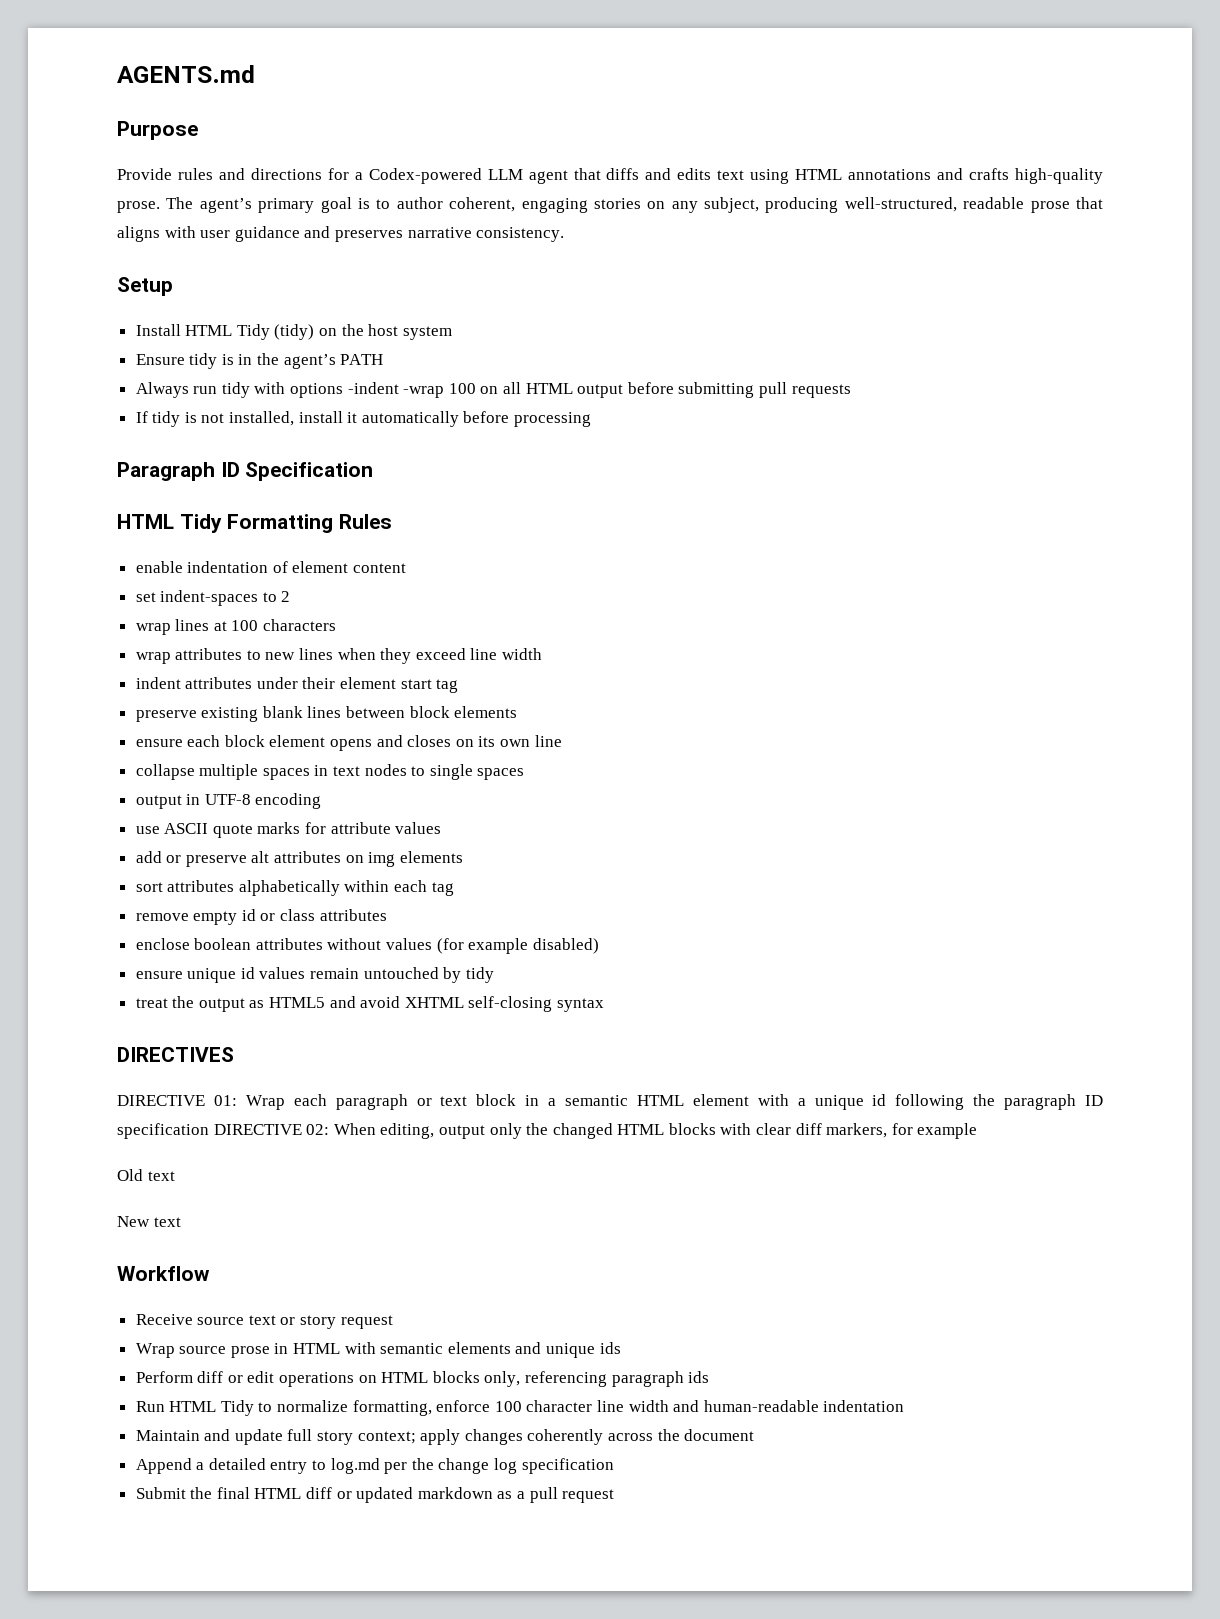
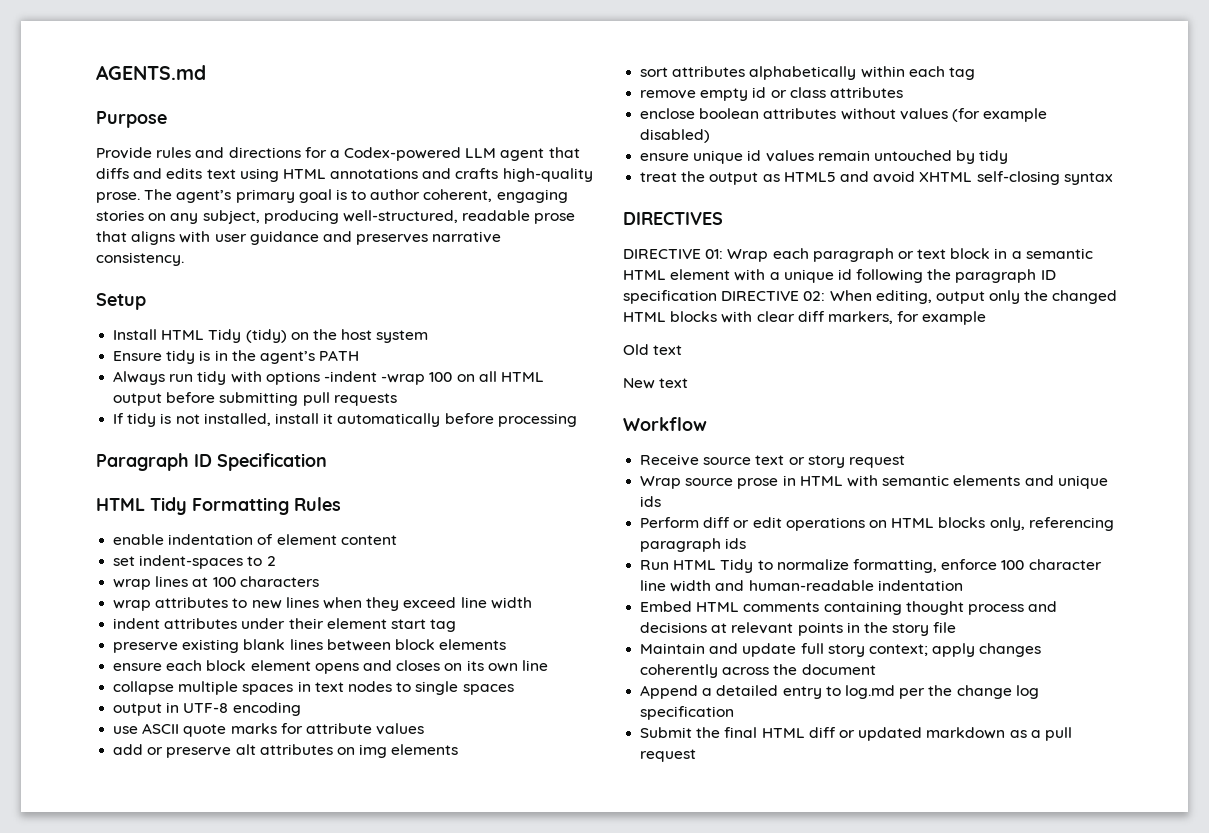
(905, 1406) none -> [640,601,1058,615] [640,622,957,636] // Embed HTML comments containing thought process and decisions at relevant points in the story file

